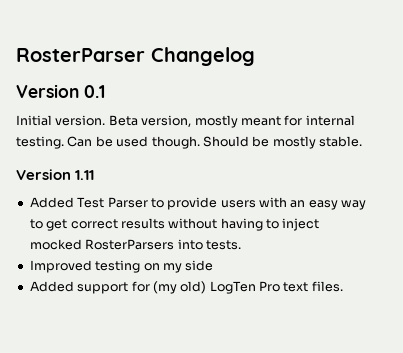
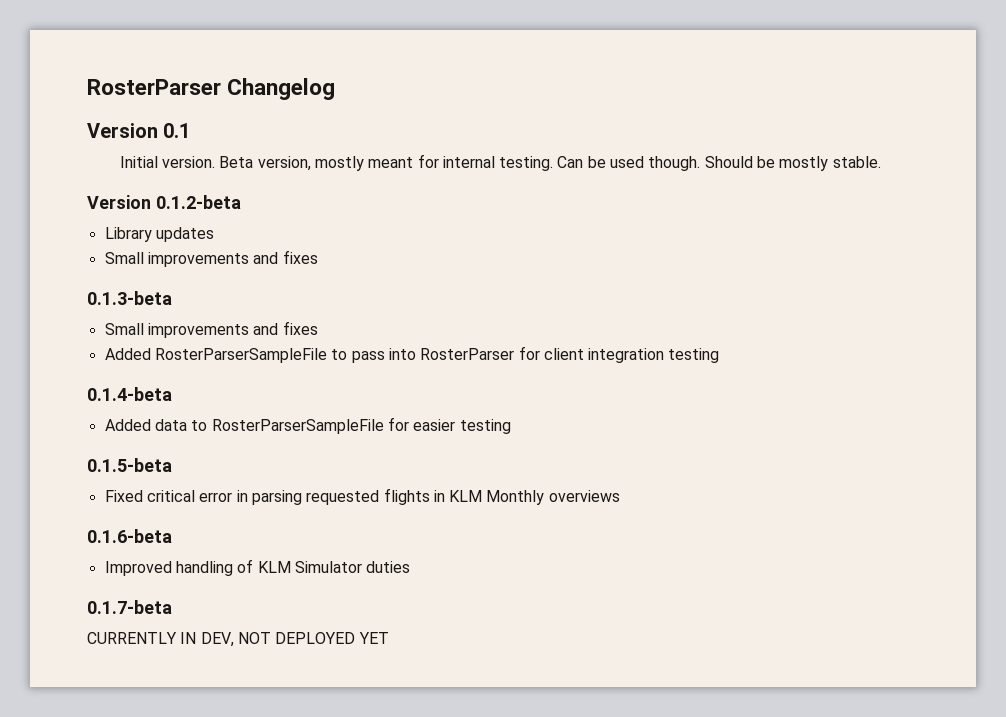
[75,170,95,180] [29,197,367,210] [29,218,320,231] [29,239,241,250] [29,260,214,273] [29,281,343,294] 1.11 // Added Test Parser to provide users with an easy way to get correct results without having to inject mocked RosterParsers into tests. // Improved testing on my side // Added support for (my old) LogTen Pro text files. -> [155,195,241,209] [104,227,214,242] [104,250,318,267] [87,291,172,305] [104,321,318,338] [104,346,720,363] [87,387,172,401] [104,417,511,434] [87,458,172,472] [104,488,620,505] [87,529,172,543] [104,559,411,576] [87,600,172,614] [87,632,389,647] 0.1.2-beta // Library updates // Small improvements and fixes // 0.1.3-beta // Small improvements and fixes // Added RosterParserSampleFile to pass into RosterParser for client integration testing // 0.1.4-beta // Added data to RosterParserSampleFile for easier testing // 0.1.5-beta // Fixed critical error in parsing requested flights in KLM Monthly overviews // 0.1.6-beta // Improved handling of KLM Simulator duties // 0.1.7-beta // CURRENTLY IN DEV, NOT DEPLOYED YET

